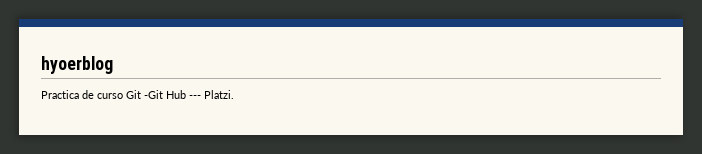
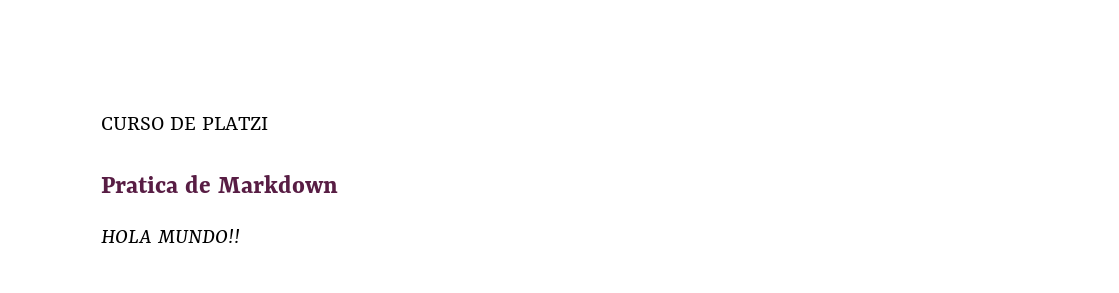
[41,56,113,74] [41,90,234,99] hyoerblog // Practica de curso Git -Git Hub --- Platzi. -> [101,117,269,130] [101,175,339,193] [101,229,241,243] CURSO DE PLATZI // Pratica de Markdown // HOLA MUNDO!!

